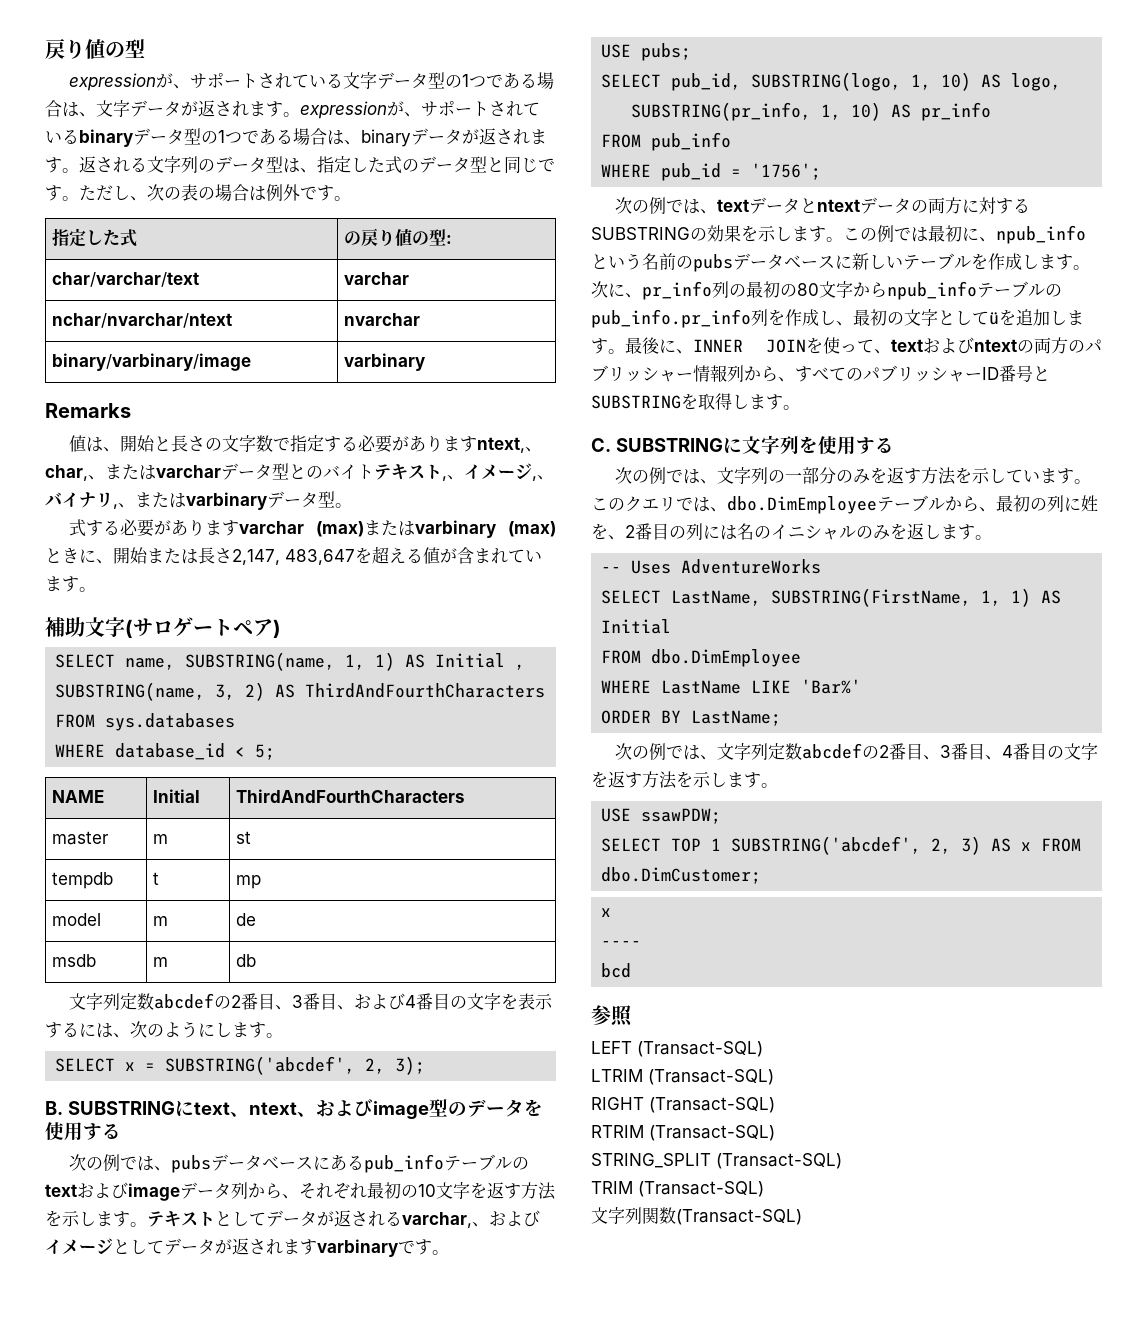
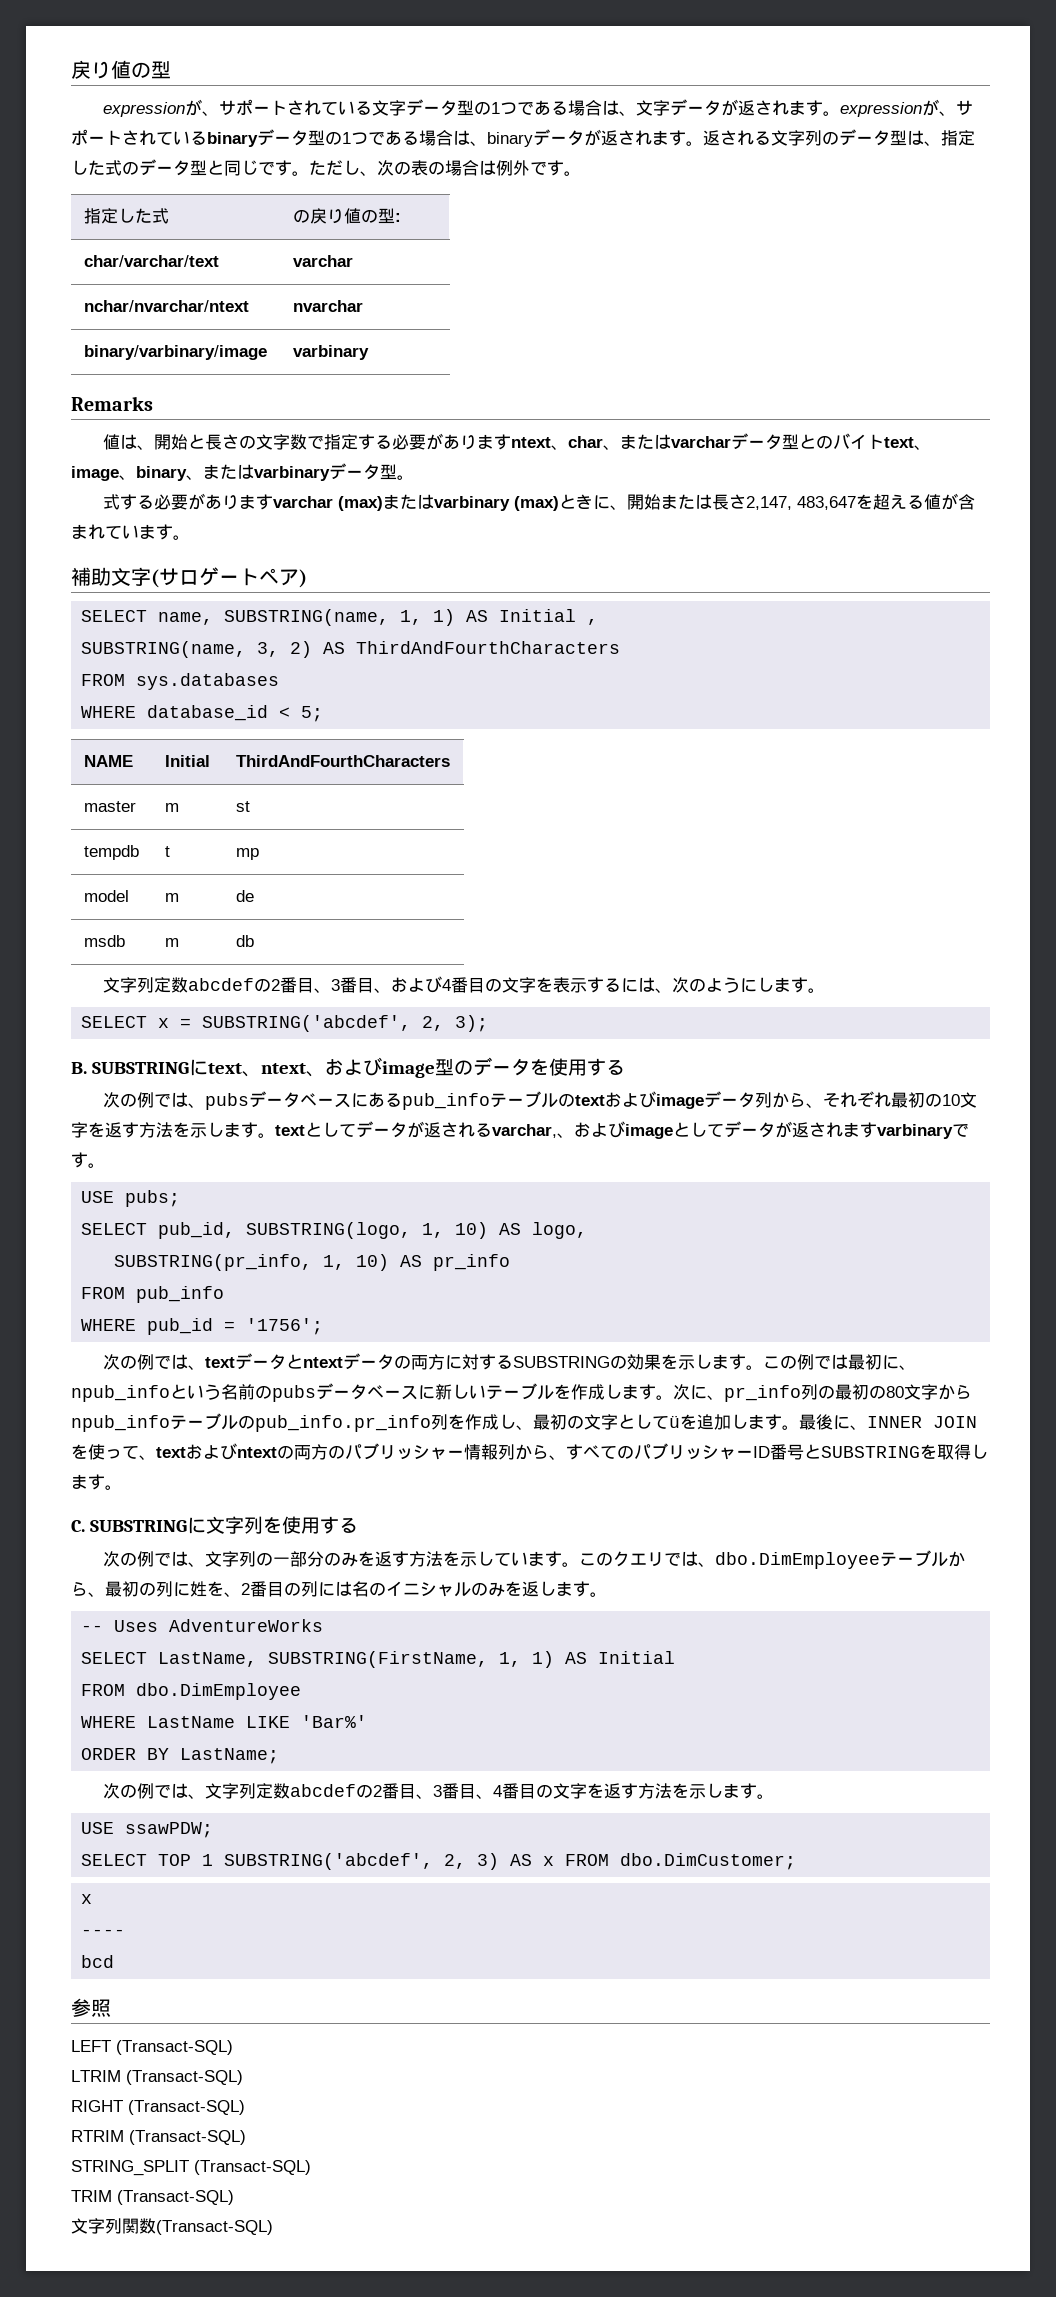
[477,437,543,453] [45,465,88,481] ntext,、char, -> [510,436,603,450] ntext、char
[374,463,554,481] [45,492,118,509] テキスト,、イメージ,、バイナリ, -> [883,437,931,450] [71,466,187,481] text、image、binary
[147,1211,215,1227] テキスト -> [275,1125,305,1136] text
[45,1238,113,1254] イメージ -> [625,1124,673,1139] image

